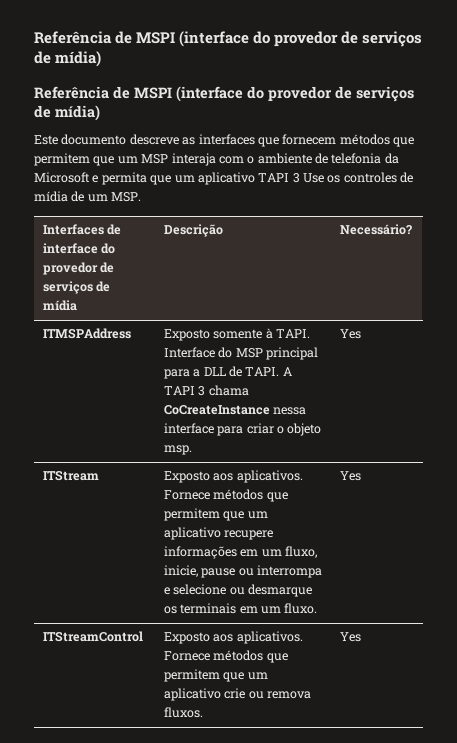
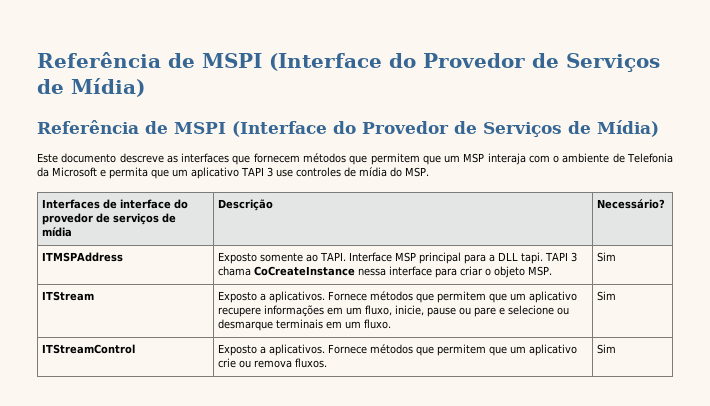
[34,31,423,47] [34,51,102,67] [34,86,414,102] [34,105,100,121] Referência de MSPI (interface do provedor de serviços de mídia) // Referência de MSPI (interface do provedor de serviços de mídia) -> [37,52,660,72] [37,78,145,97] [37,120,659,137] Referência de MSPI (Interface do Provedor de Serviços de Mídia) // Referência de MSPI (Interface do Provedor de Serviços de Mídia)
[331,153,382,164] telefonia -> [627,153,674,163] Telefonia
[303,173,341,183] Use os -> [276,169,293,177] use
[71,191,108,202] de um -> [390,167,402,177] do
[265,328,273,339] à -> [306,254,319,262] ao
[218,347,233,358] do -> (393, 257) none
[229,366,292,377] de TAPI. A -> [521,252,544,264] tapi.
[163,445,192,455] [339,329,361,339] msp. | Yes -> [528,266,553,276] [597,252,617,262] MSP. | Sim
[213,473,234,481] aos -> [260,293,267,301] a
[257,565,323,578] interrompa -> [474,307,497,317] pare
[163,606,177,614] os -> (274, 325) none
[339,471,361,481] Yes -> [597,291,617,301] Sim
[213,634,234,642] aos -> [260,346,267,354] a
[339,632,361,642] Yes -> [597,344,617,354] Sim

